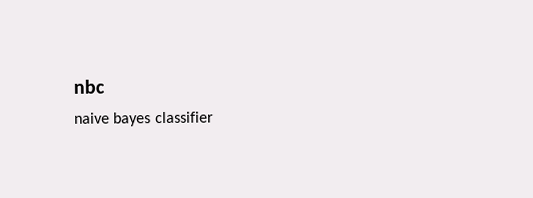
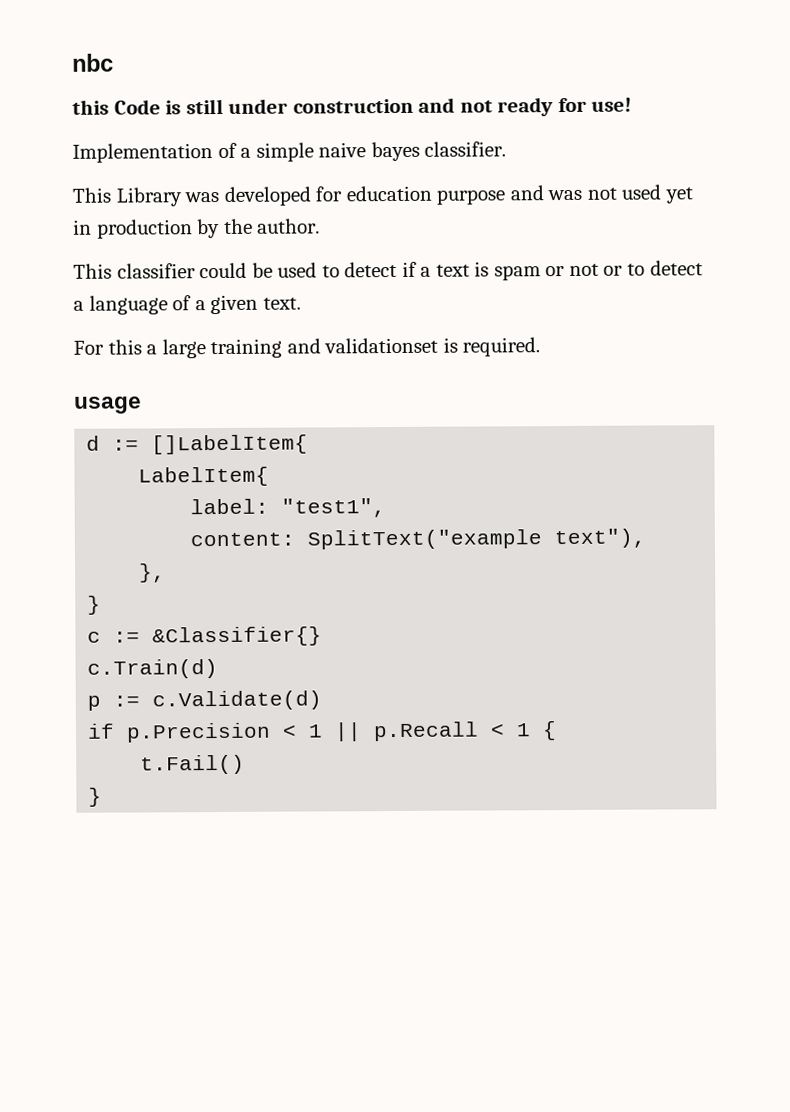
[74,111,214,127] naive bayes classifier -> [72,97,633,117] [72,141,507,163] [72,184,693,207] [73,218,321,239] [73,260,703,281] [73,294,301,315] [73,337,541,359] [74,396,142,414] [86,434,309,455] [138,466,270,487] [190,498,387,518] [190,528,647,550] [139,563,167,583] [87,595,102,615] [87,626,323,647] [87,659,219,679] [87,690,323,711] [87,721,558,743] [140,754,246,775] [88,787,103,807] this Code is still under construction and not ready for use! // Implementation of a simple naive bayes classifier. // This Library was developed for education purpose and was not used yet in production by the author. // This classifier could be used to detect if a text is spam or not or to detect a language of a given text. // For this a large training and validationset is required. // usage // d := []LabelItem{ // LabelItem{ // label: "test1", // content: SplitText("example text"), // }, // } // c := &Classifier{} // c.Train(d) // p := c.Validate(d) // if p.Precision < 1 || p.Recall < 1 { // t.Fail() // }

